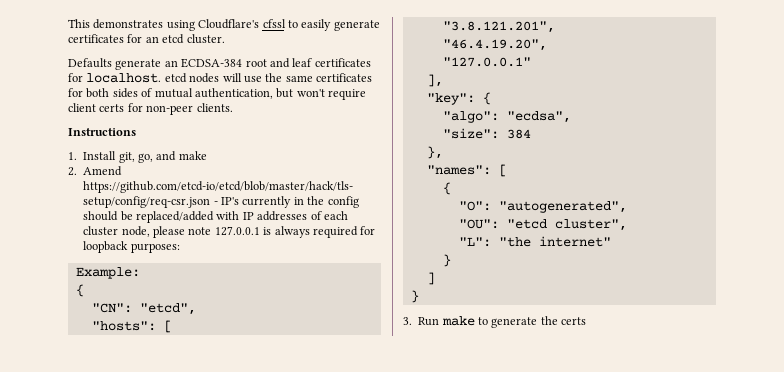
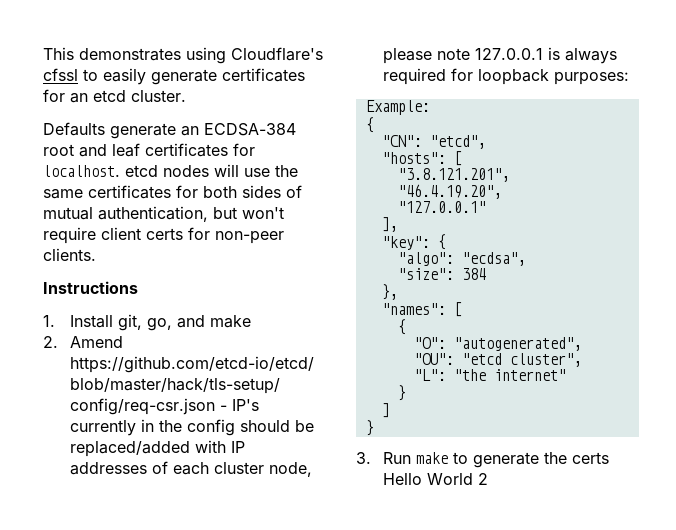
(587, 321) none -> [383,473,489,485] Hello World 2

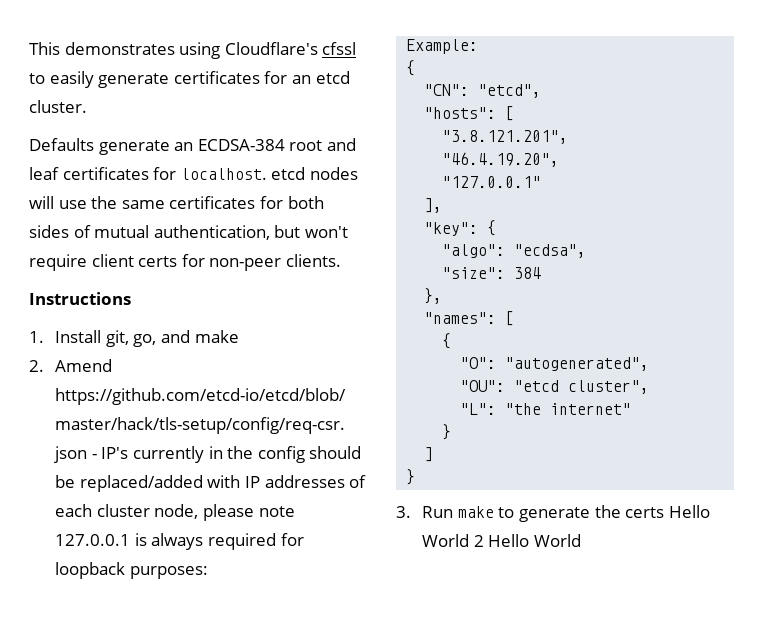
(489, 479) none -> [488,534,582,547] Hello World

